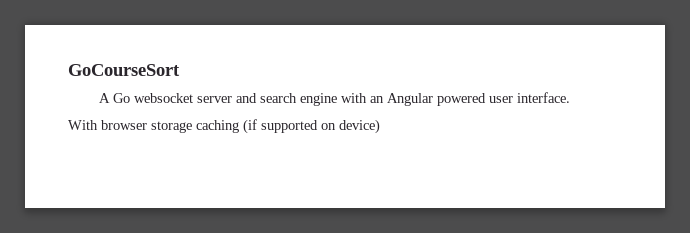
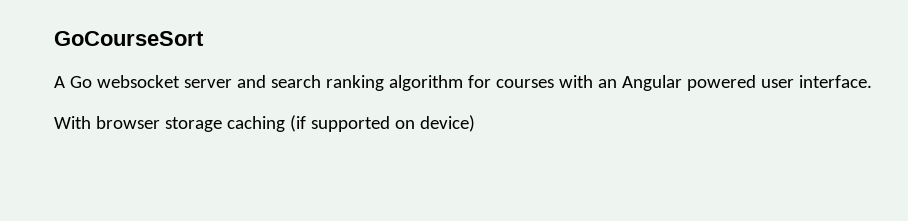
[299,93,337,106] engine -> [325,75,554,91] ranking algorithm for courses

